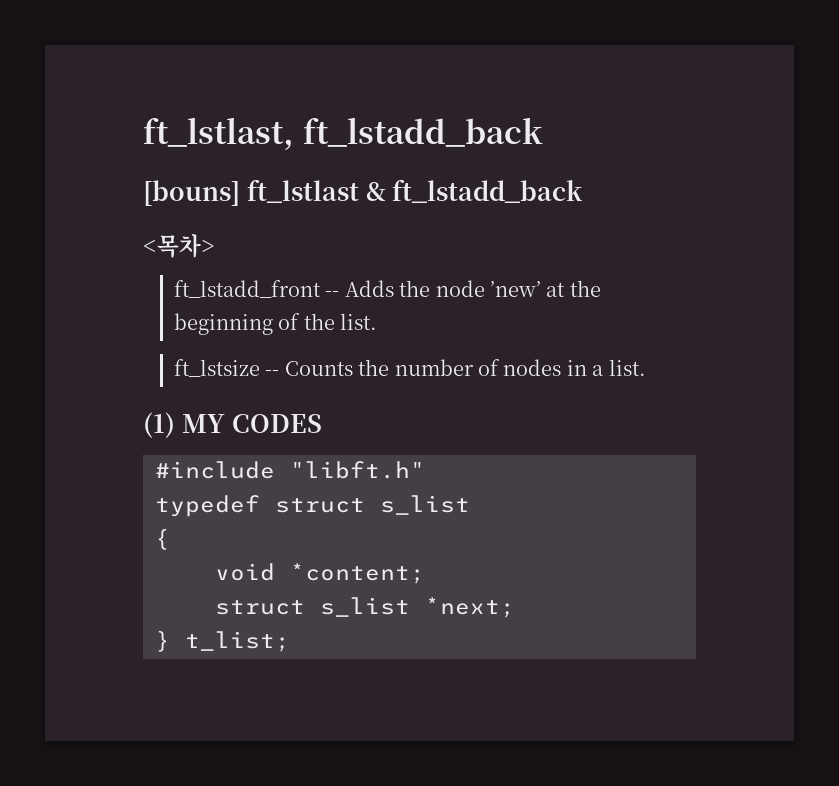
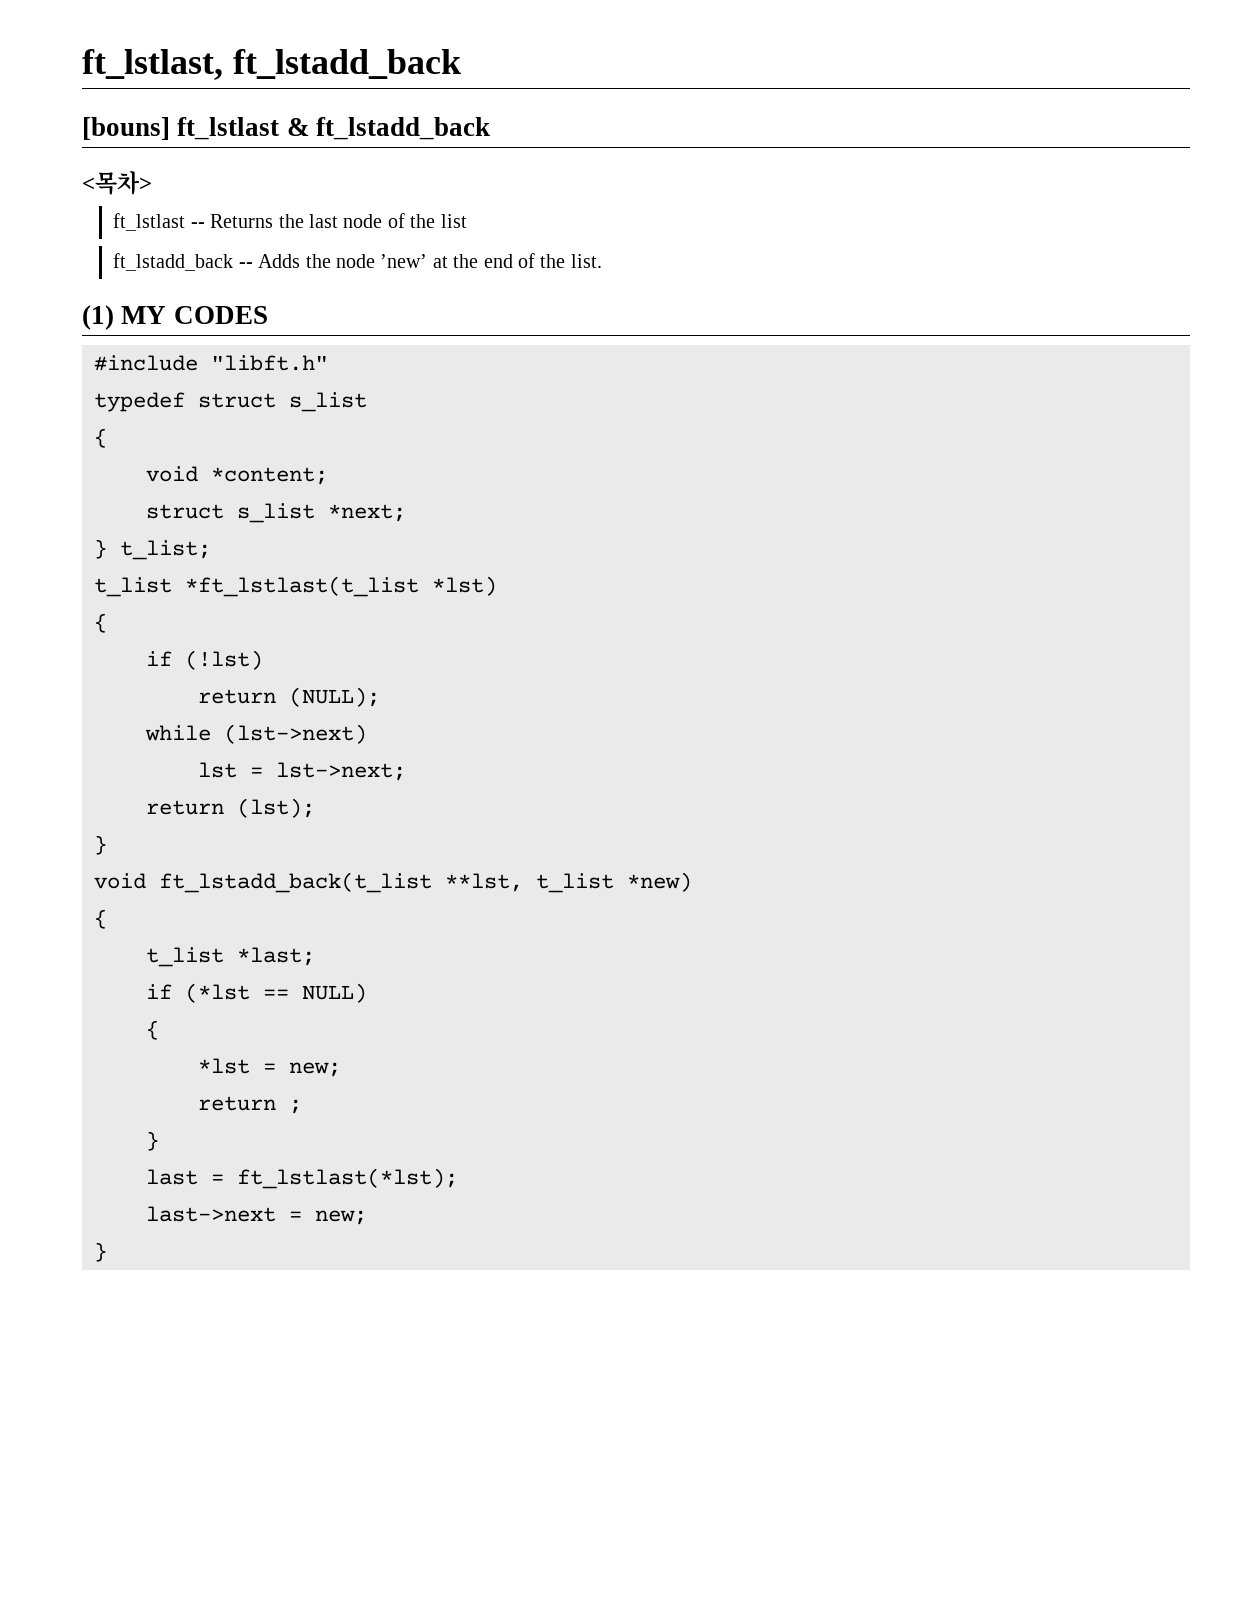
[173,280,321,298] ft_lstadd_front -> [113,213,467,231] [113,253,234,271] ft_lstlast -- Returns the last node of the list // ft_lstadd_back
[173,313,273,335] beginning -> [483,254,513,268] end
[173,359,646,377] // ft_lstsize -- Counts the number of nodes in a list. -> (602, 261) none
(290, 641) none -> [94,576,497,597] [94,613,107,633] [146,650,263,670] [198,687,380,707] [145,724,367,744] [198,762,406,781] [146,798,315,818] [94,835,107,855] [94,872,692,893] [94,909,107,929] [146,947,315,967] [146,983,367,1003] [146,1020,159,1040] [198,1058,341,1077] [198,1096,302,1114] [146,1131,159,1151] [146,1168,458,1189] [146,1206,367,1225] [94,1242,107,1262] // t_list *ft_lstlast(t_list *lst) // { // if (!lst) // return (NULL); // while (lst->next) // lst = lst->next; // return (lst); // } // void ft_lstadd_back(t_list **lst, t_list *new) // { // t_list *last; // if (*lst == NULL) // { // *lst = new; // return ; // } // last = ft_lstlast(*lst); // last->next = new; // }

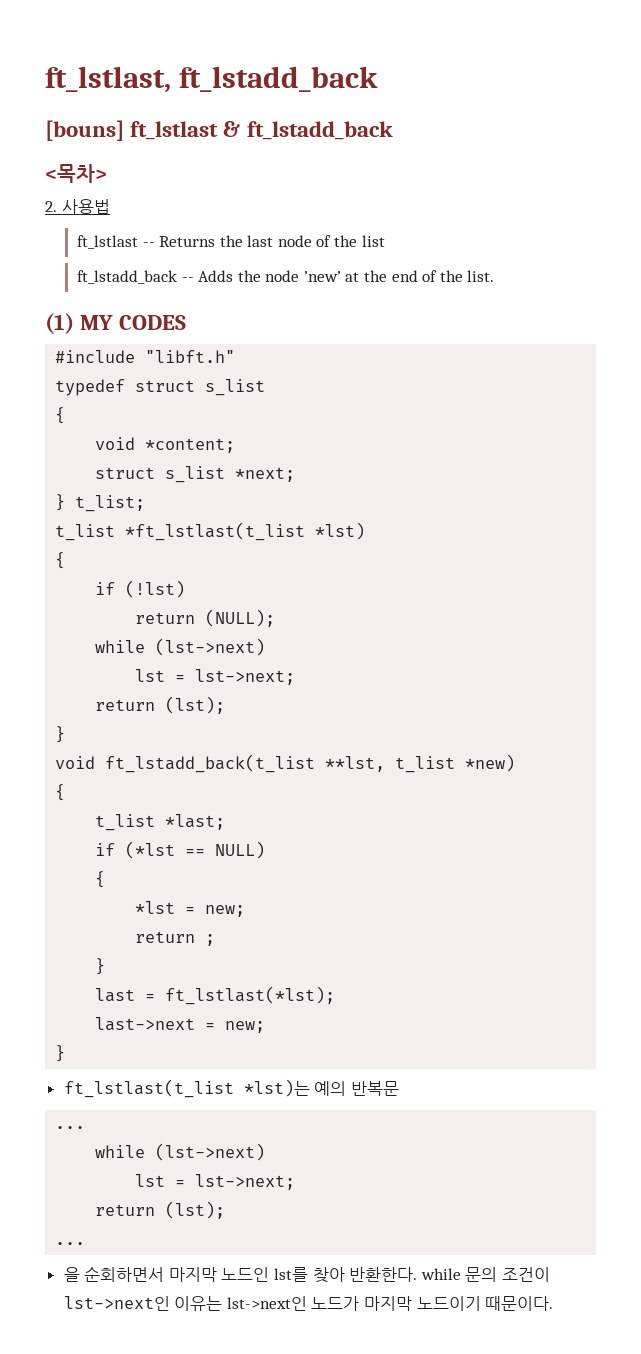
(152, 183) none -> [45,199,110,214] // 2. 사용법
(107, 1252) none -> [63,1079,399,1098] [55,1126,86,1129] [95,1143,266,1161] [135,1174,296,1190] [95,1201,226,1219] [55,1242,86,1245] [63,1266,551,1283] [63,1296,554,1311] // ft_lstlast(t_list *lst)는 예의 반복문 // ... // while (lst->next) // lst = lst->next; // return (lst); // ... // 을 순회하면서 마지막 노드인 lst를 찾아 반환한다. while 문의 조건이 lst->next인 이유는 lst->next인 노드가 마지막 노드이기 때문이다.

